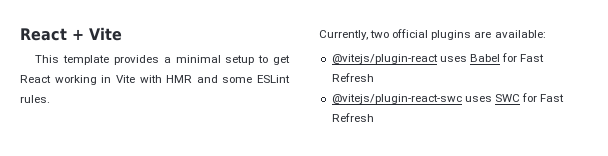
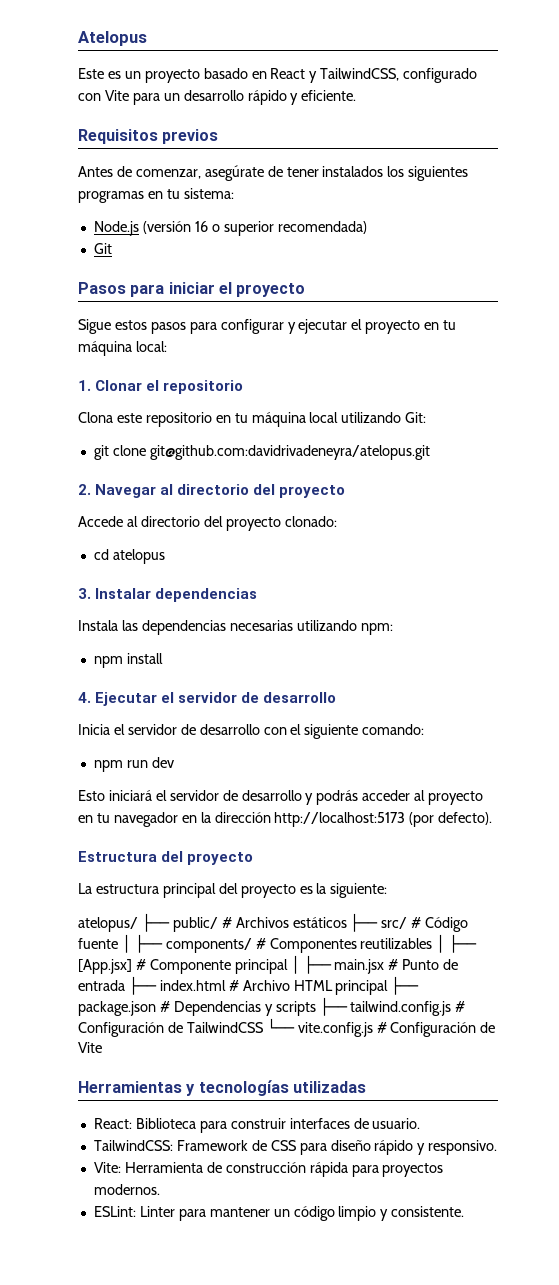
[20,27,122,41] [35,55,291,65] [20,75,290,85] [20,95,50,103] [319,29,546,40] [331,53,545,64] [331,73,374,82] [331,93,565,104] [331,113,374,122] React + Vite // This template provides a minimal setup to get React working in Vite with HMR and some ESLint rules. // Currently, two official plugins are available: // @vitejs/plugin-react uses Babel for Fast Refresh // @vitejs/plugin-react-swc uses SWC for Fast Refresh -> [78,31,147,46] [78,68,478,83] [78,90,357,105] [78,129,219,144] [78,165,469,181] [78,188,234,203] [93,221,367,236] [93,243,112,254] [78,282,306,297] [78,319,457,334] [78,341,167,356] [78,380,244,394] [78,412,427,427] [93,445,430,460] [78,484,346,498] [78,516,337,531] [93,549,165,564] [78,588,258,602] [78,620,393,635] [93,653,163,668] [78,692,337,706] [78,724,425,739] [93,757,174,772] [78,790,484,805] [78,812,493,827] [78,851,254,865] [78,883,388,898] [78,913,469,932] [78,934,478,953] [78,955,459,974] [78,976,420,995] [78,997,466,1016] [78,1018,496,1037] [78,1042,102,1053] [78,1080,366,1096] [93,1118,421,1133] [93,1140,498,1155] [93,1162,444,1177] [93,1184,160,1195] [93,1206,465,1221] Atelopus // Este es un proyecto basado en React y TailwindCSS, configurado con Vite para un desarrollo rápido y eficiente. // Requisitos previos // Antes de comenzar, asegúrate de tener instalados los siguientes programas en tu sistema: // Node.js (versión 16 o superior recomendada) // Git // Pasos para iniciar el proyecto // Sigue estos pasos para configurar y ejecutar el proyecto en tu máquina local: // 1. Clonar el repositorio // Clona este repositorio en tu máquina local utilizando Git: // git clone git@github.com:davidrivadeneyra/atelopus.git // 2. Navegar al directorio del proyecto // Accede al directorio del proyecto clonado: // cd atelopus // 3. Instalar dependencias // Instala las dependencias necesarias utilizando npm: // npm install // 4. Ejecutar el servidor de desarrollo // Inicia el servidor de desarrollo con el siguiente comando: // npm run dev // Esto iniciará el servidor de desarrollo y podrás acceder al proyecto en tu navegador en la dirección http://localhost:5173 (por defecto). // Estructura del proyecto // La estructura principal del proyecto es la siguiente: // atelopus/ ├── public/ # Archivos estáticos ├── src/ # Código fuente │ ├── components/ # Componentes reutilizables │ ├── [App.jsx] # Componente principal │ ├── main.jsx # Punto de entrada ├── index.html # Archivo HTML principal ├── package.json # Dependencias y scripts ├── tailwind.config.js # Configuración de TailwindCSS └── vite.config.js # Configuración de Vite // Herramientas y tecnologías utilizadas // React: Biblioteca para construir interfaces de usuario. // TailwindCSS: Framework de CSS para diseño rápido y responsivo. // Vite: Herramienta de construcción rápida para proyectos modernos. // ESLint: Linter para mantener un código limpio y consistente.

